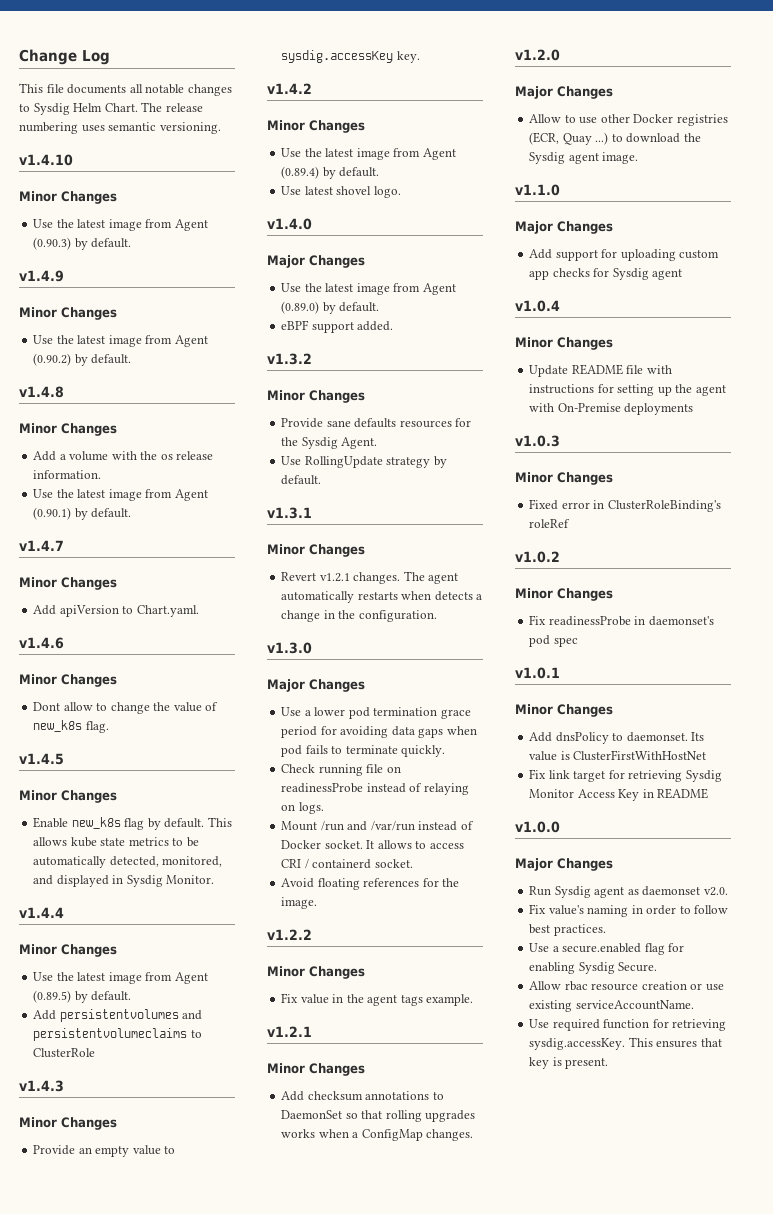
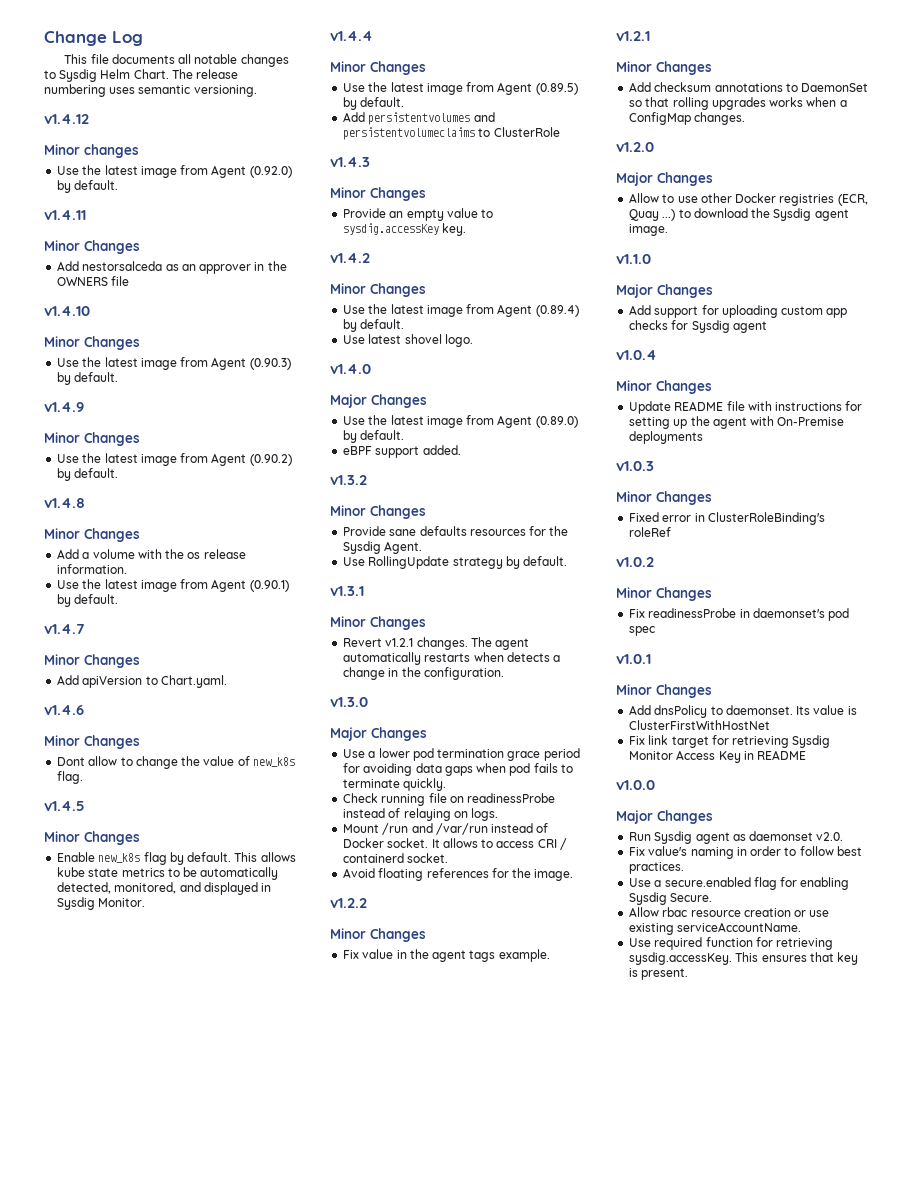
(221, 128) none -> [44,114,89,124] [44,144,139,158] [57,165,292,178] [57,180,119,193] [44,210,86,220] [44,240,140,254] [57,261,287,274] [57,276,130,286] // v1.4.12 // Minor changes // Use the latest image from Agent (0.92.0) by default. // v1.4.11 // Minor Changes // Add nestorsalceda as an approver in the OWNERS file

